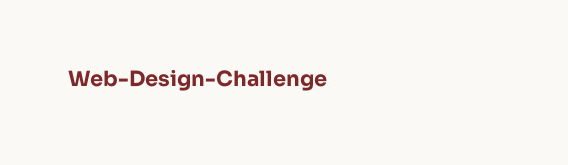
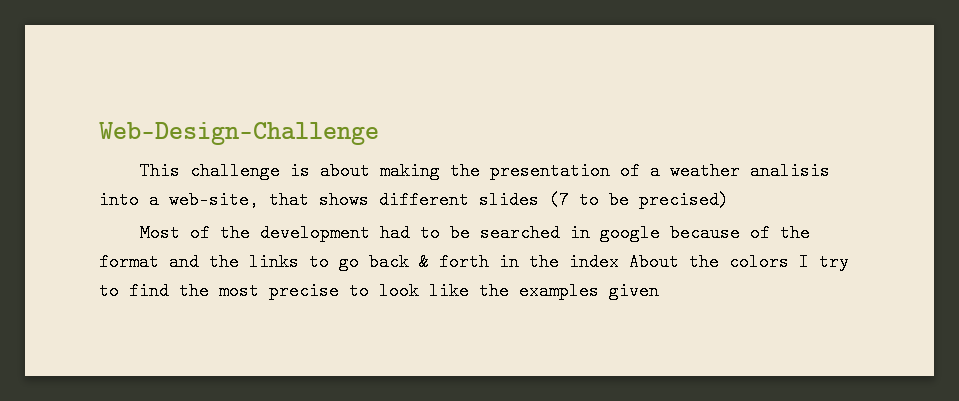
(327, 80) none -> [139,162,830,180] [99,191,729,209] [139,224,810,242] [99,253,849,271] [99,282,659,300] // This challenge is about making the presentation of a weather analisis into a web-site, that shows different slides (7 to be precised) // Most of the development had to be searched in google because of the format and the links to go back & forth in the index About the colors I try to find the most precise to look like the examples given

